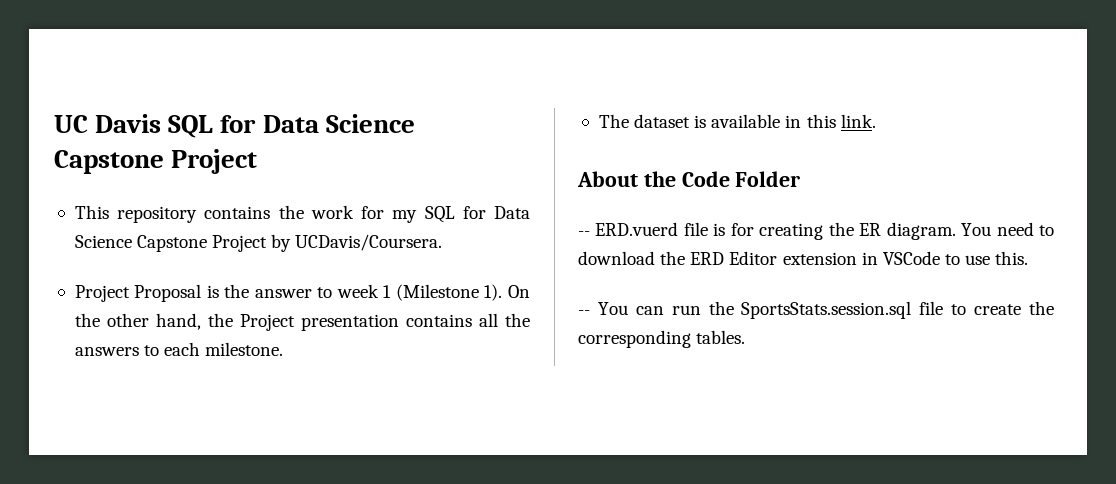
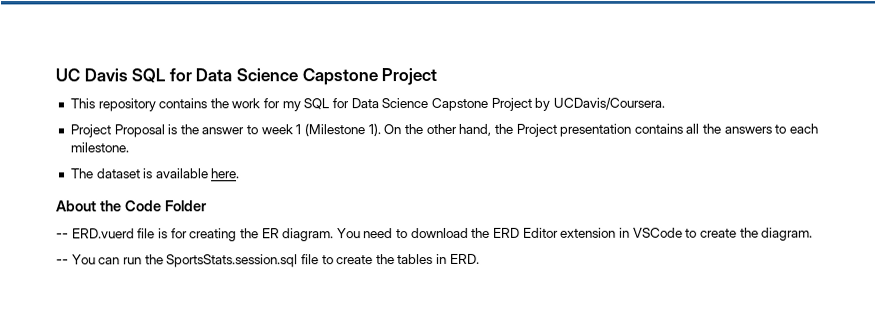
[785,114,876,128] in this link. -> [211,168,241,179] here.
[965,251,1029,265] use this. -> [699,227,814,241] create the diagram.
[578,330,746,348] corresponding tables. -> [397,253,480,265] tables in ERD.

